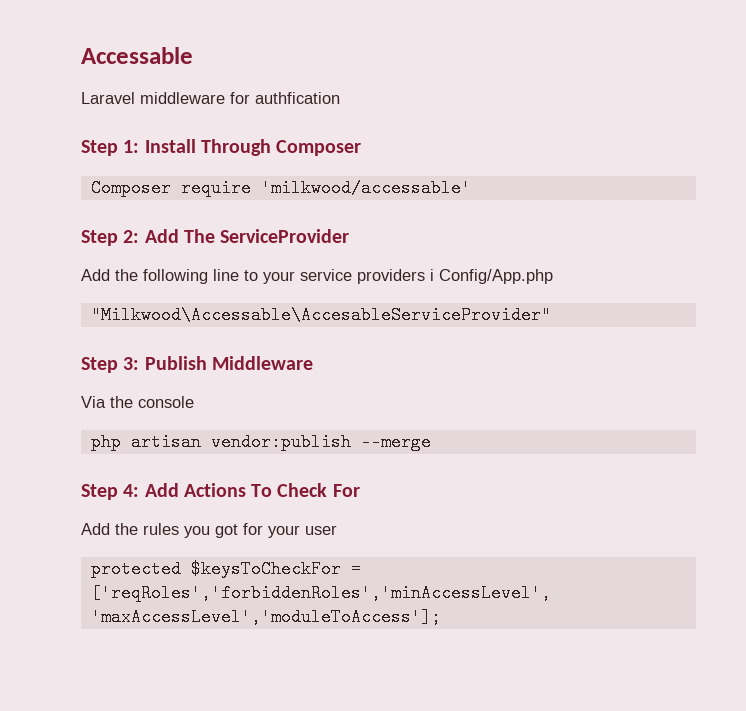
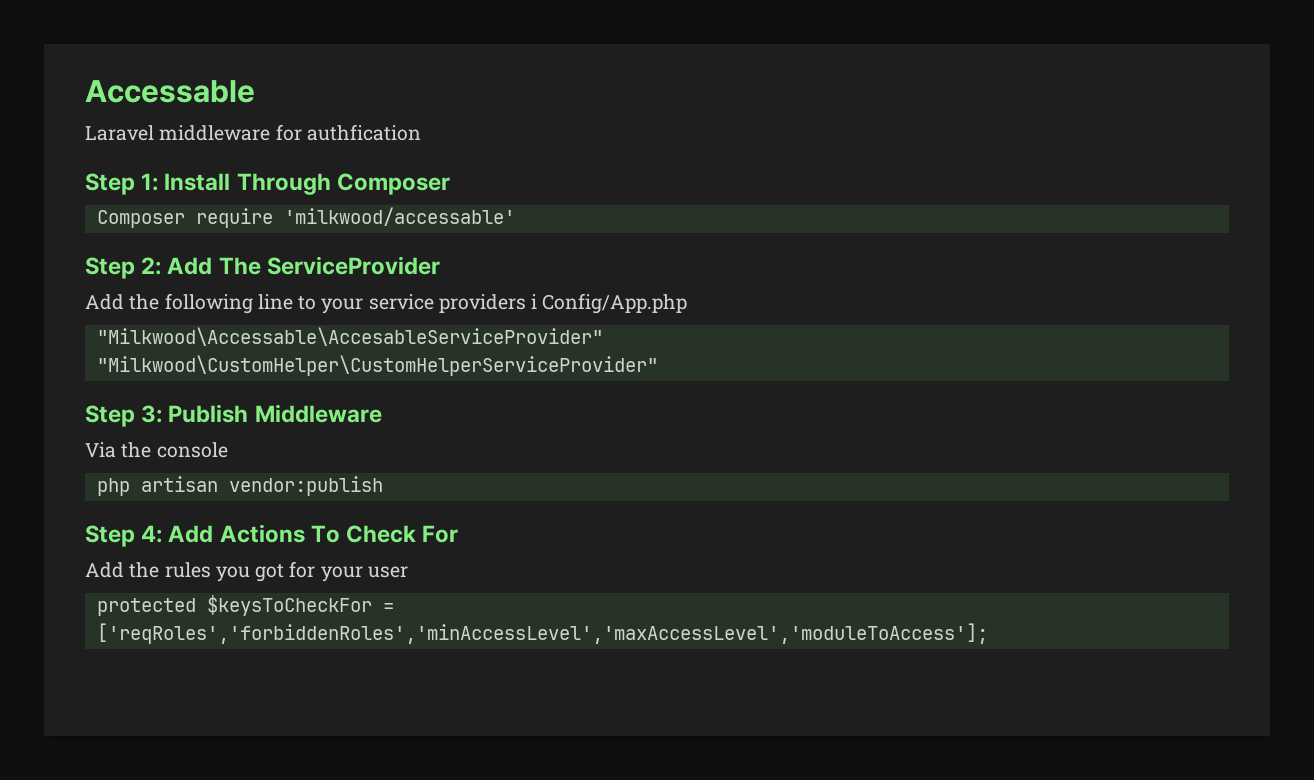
(551, 315) none -> [96,355,658,376] // "Milkwood\CustomHelper\CustomHelperServiceProvider"
[360,433,431,451] --merge -> (383, 486) none

